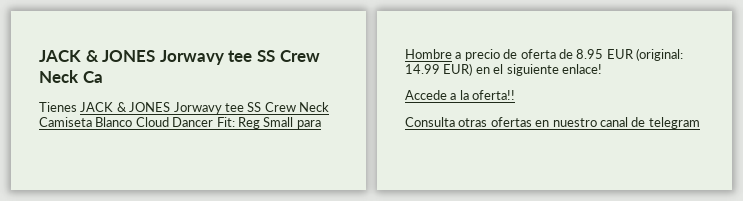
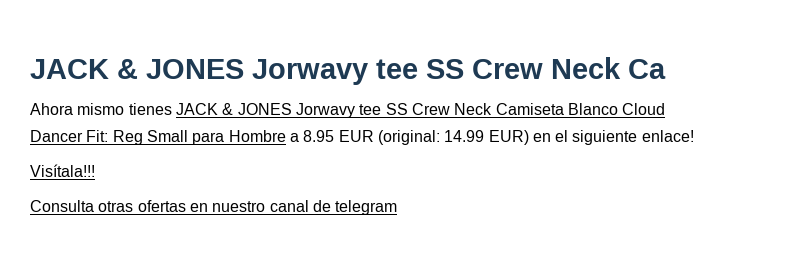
[39,102,77,112] Tienes -> [30,103,172,115] Ahora mismo tienes
[464,49,573,61] precio de oferta de -> (299, 137) none
[405,90,516,100] Accede a la oferta!! -> [30,164,95,177] Visítala!!!

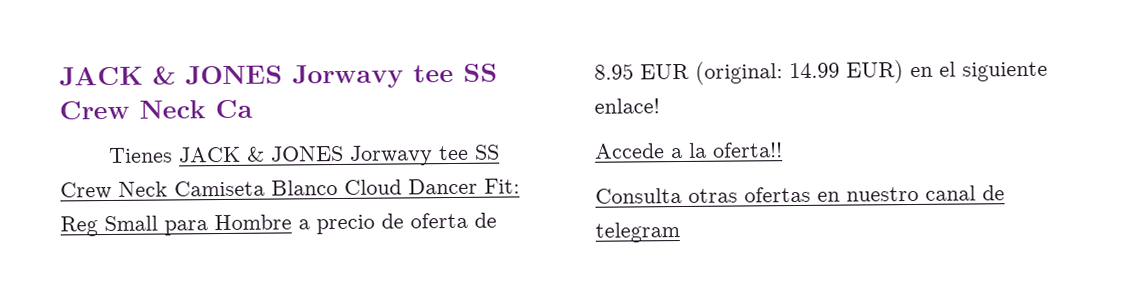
[30,103,172,115] Ahora mismo tienes -> [108,147,173,164] Tienes
(299, 137) none -> [316,212,497,235] precio de oferta de
[30,164,95,177] Visítala!!! -> [594,142,783,159] Accede a la oferta!!

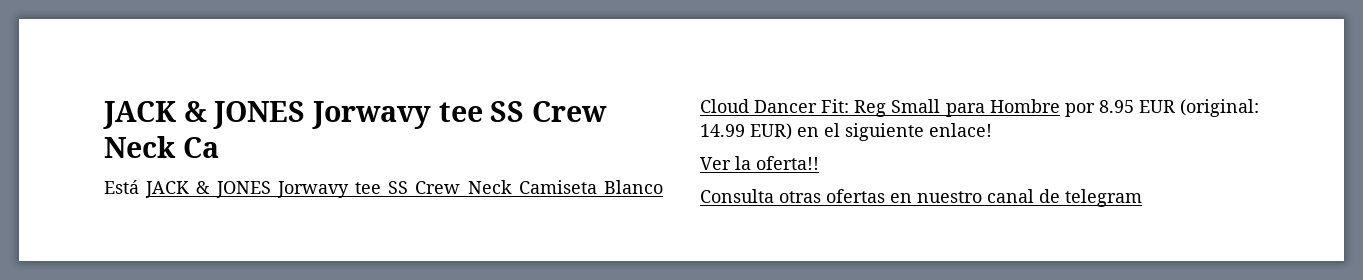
[108,147,173,164] Tienes -> [104,180,139,194] Está
[298,212,497,235] a precio de oferta de -> [1064,103,1095,117] por
[594,143,683,159] Accede a -> [700,157,731,170] Ver

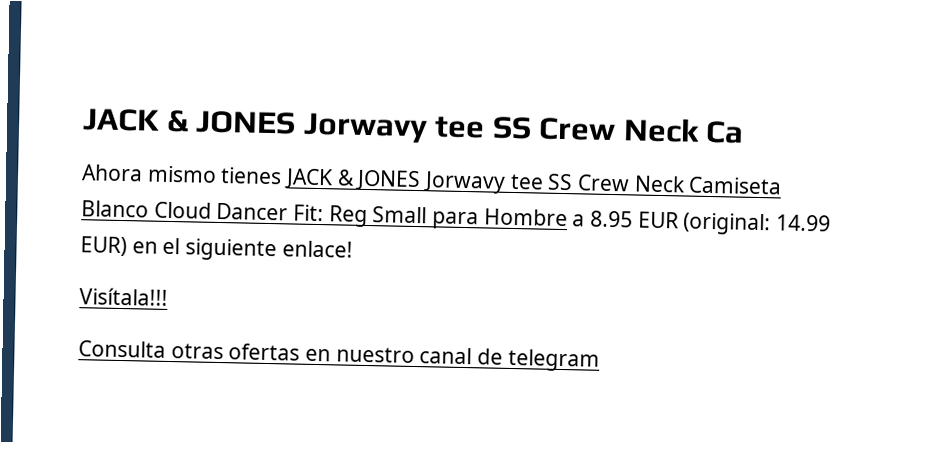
[104,180,139,194] Está -> [81,164,283,185] Ahora mismo tienes
[1064,103,1095,117] por -> [572,214,586,227] a
[700,156,819,170] Ver la oferta!! -> [79,287,168,306] Visítala!!!

